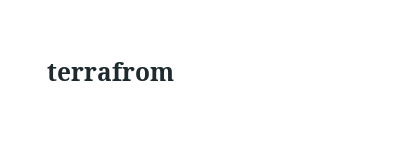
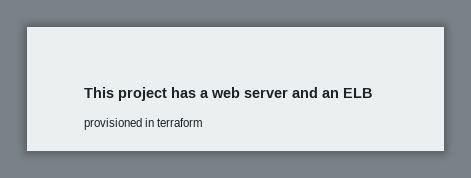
[47,62,174,81] terrafrom -> [84,87,372,101] [84,118,204,130] This project has a web server and an ELB // provisioned in terraform

